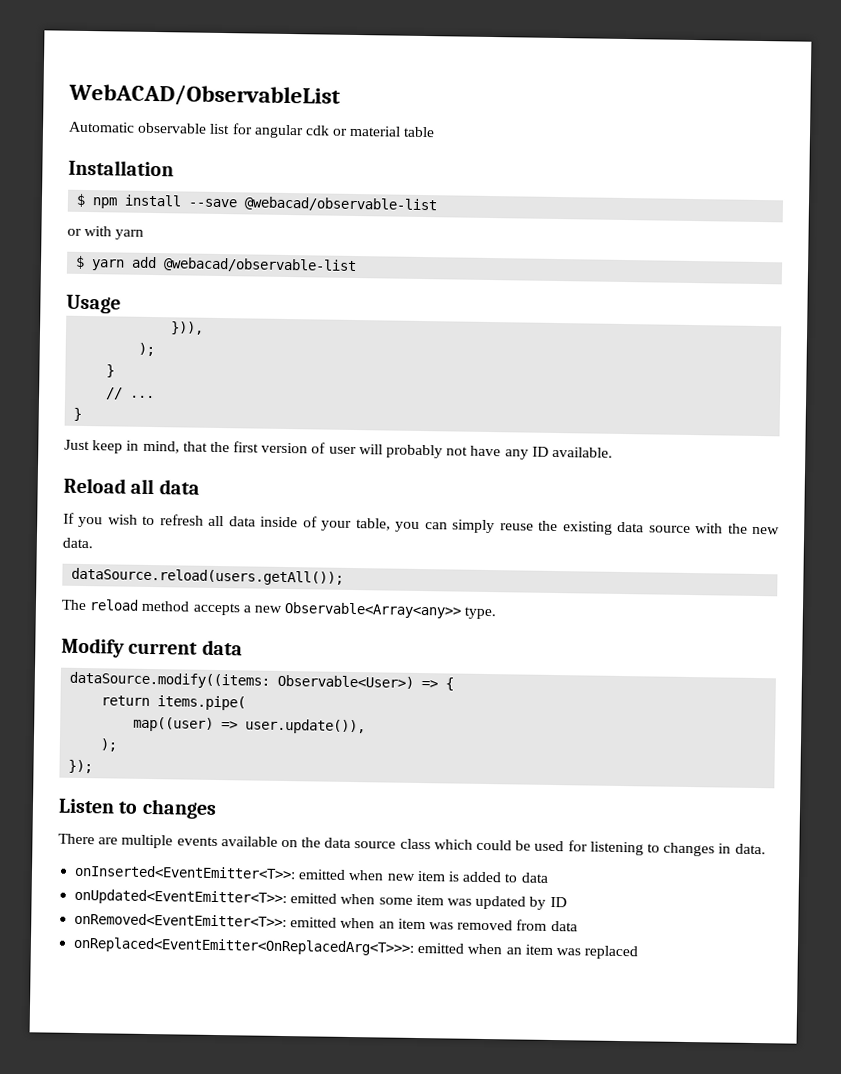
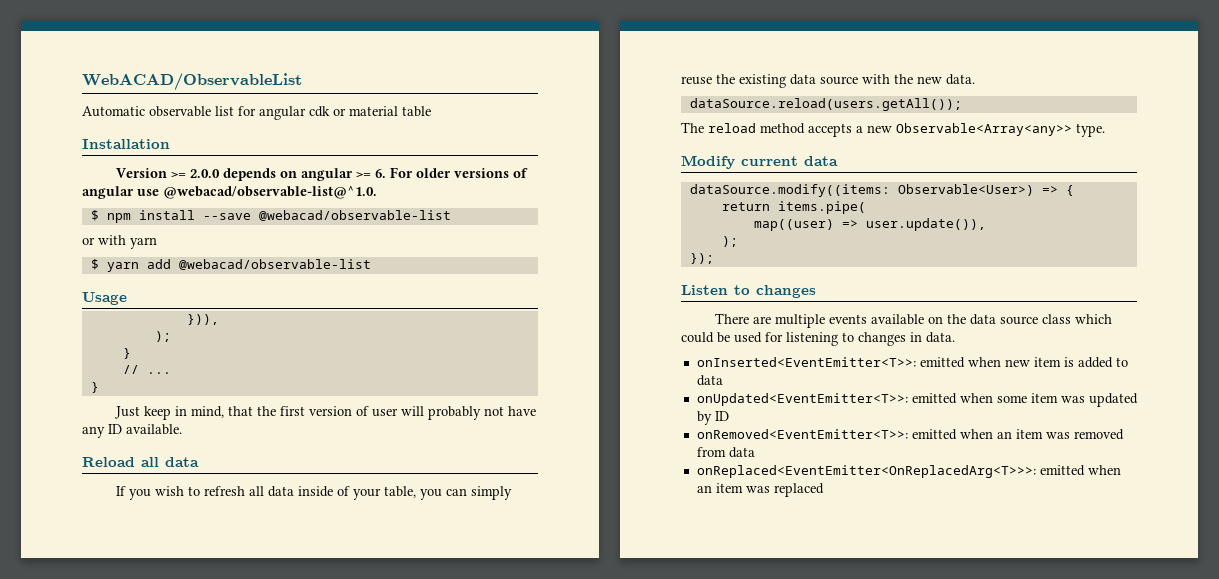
(174, 168) none -> [116,167,529,181] [82,186,377,199] // Version >= 2.0.0 depends on angular >= 6. For older versions of angular use @webacad/observable-list@^1.0.

